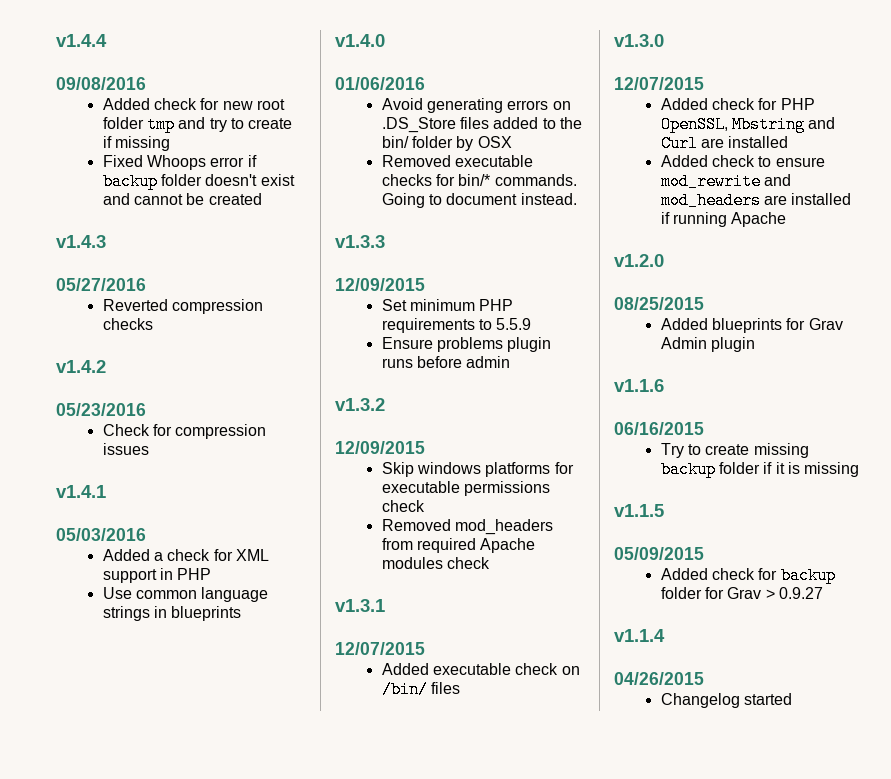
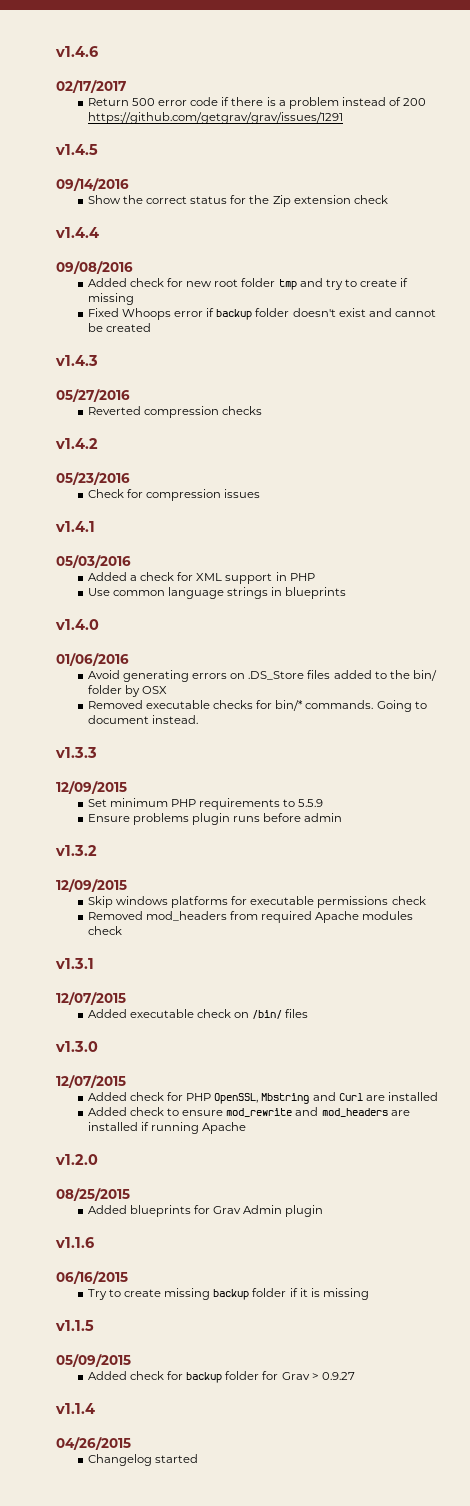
(56, 40) none -> [55,46,98,57] [56,80,126,93] [87,97,427,109] [87,112,343,124] [55,144,98,155] [56,178,129,191] [87,195,388,207] v1.4.6 // 02/17/2017 // Return 500 error code if there is a problem instead of 200 https://github.com/getgrav/grav/issues/1291 // v1.4.5 // 09/14/2016 // Show the correct status for the Zip extension check //

